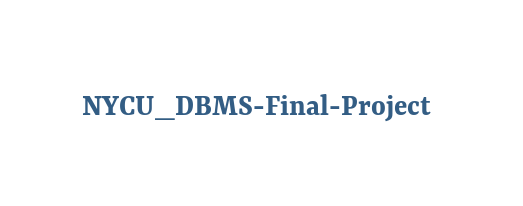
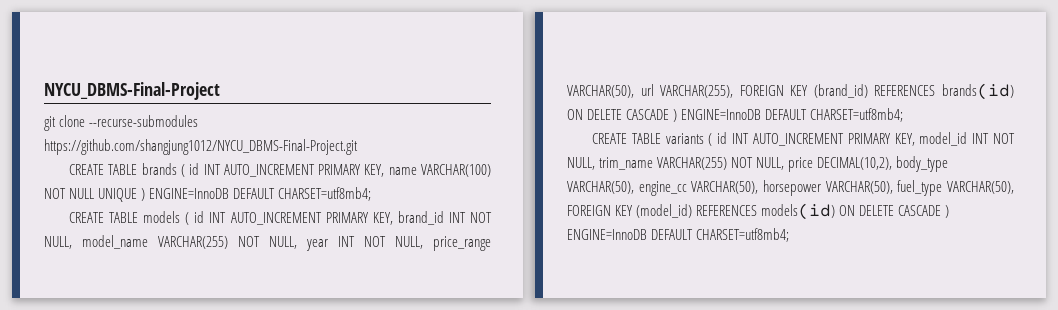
(431, 108) none -> [44,115,199,131] [44,139,358,155] [69,163,491,177] [44,187,372,202] [69,211,493,225] [44,235,491,251] [567,83,1014,100] [567,108,904,122] [592,132,1015,146] [567,156,949,172] [567,180,1014,196] [567,203,950,220] [567,228,790,242] // git clone --recurse-submodules https://github.com/shangjung1012/NYCU_DBMS-Final-Project.git // CREATE TABLE brands ( id INT AUTO_INCREMENT PRIMARY KEY, name VARCHAR(100) NOT NULL UNIQUE ) ENGINE=InnoDB DEFAULT CHARSET=utf8mb4; // CREATE TABLE models ( id INT AUTO_INCREMENT PRIMARY KEY, brand_id INT NOT NULL, model_name VARCHAR(255) NOT NULL, year INT NOT NULL, price_range VARCHAR(50), url VARCHAR(255), FOREIGN KEY (brand_id) REFERENCES brands(id) ON DELETE CASCADE ) ENGINE=InnoDB DEFAULT CHARSET=utf8mb4; // CREATE TABLE variants ( id INT AUTO_INCREMENT PRIMARY KEY, model_id INT NOT NULL, trim_name VARCHAR(255) NOT NULL, price DECIMAL(10,2), body_type VARCHAR(50), engine_cc VARCHAR(50), horsepower VARCHAR(50), fuel_type VARCHAR(50), FOREIGN KEY (model_id) REFERENCES models(id) ON DELETE CASCADE ) ENGINE=InnoDB DEFAULT CHARSET=utf8mb4;

